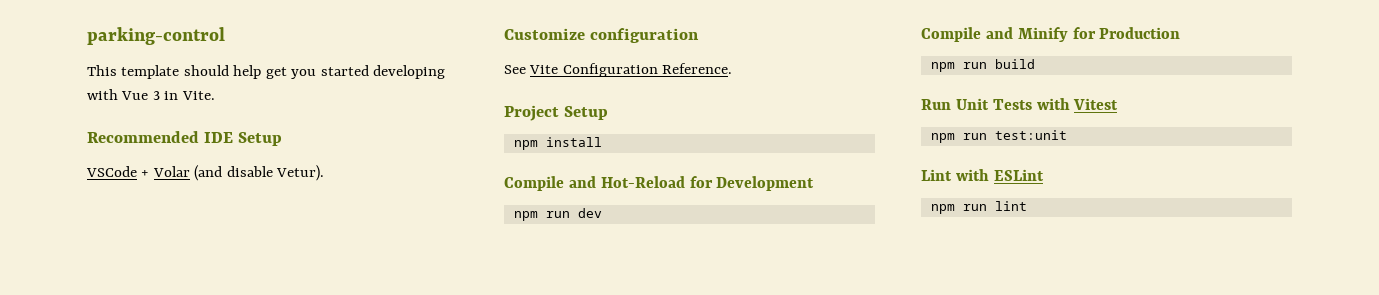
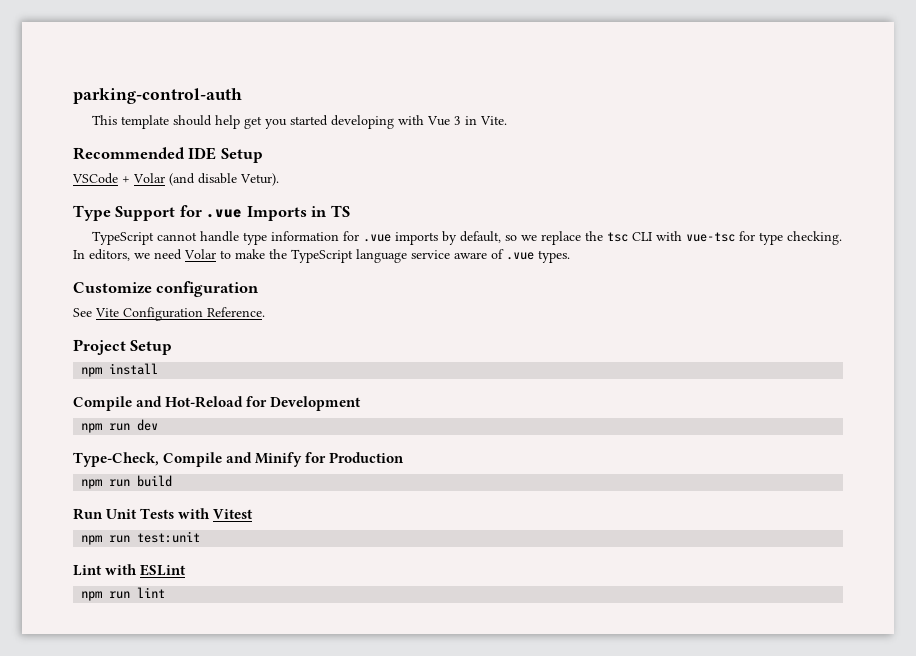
[87,27,225,45] parking-control -> [73,88,242,104] parking-control-auth
(325, 173) none -> [73,205,350,221] [91,231,842,245] [73,249,570,263] // Type Support for .vue Imports in TS // TypeScript cannot handle type information for .vue imports by default, so we replace the tsc CLI with vue-tsc for type checking. In editors, we need Volar to make the TypeScript language service aware of .vue types.
(602, 213) none -> [73,452,159,467] Type-Check,

